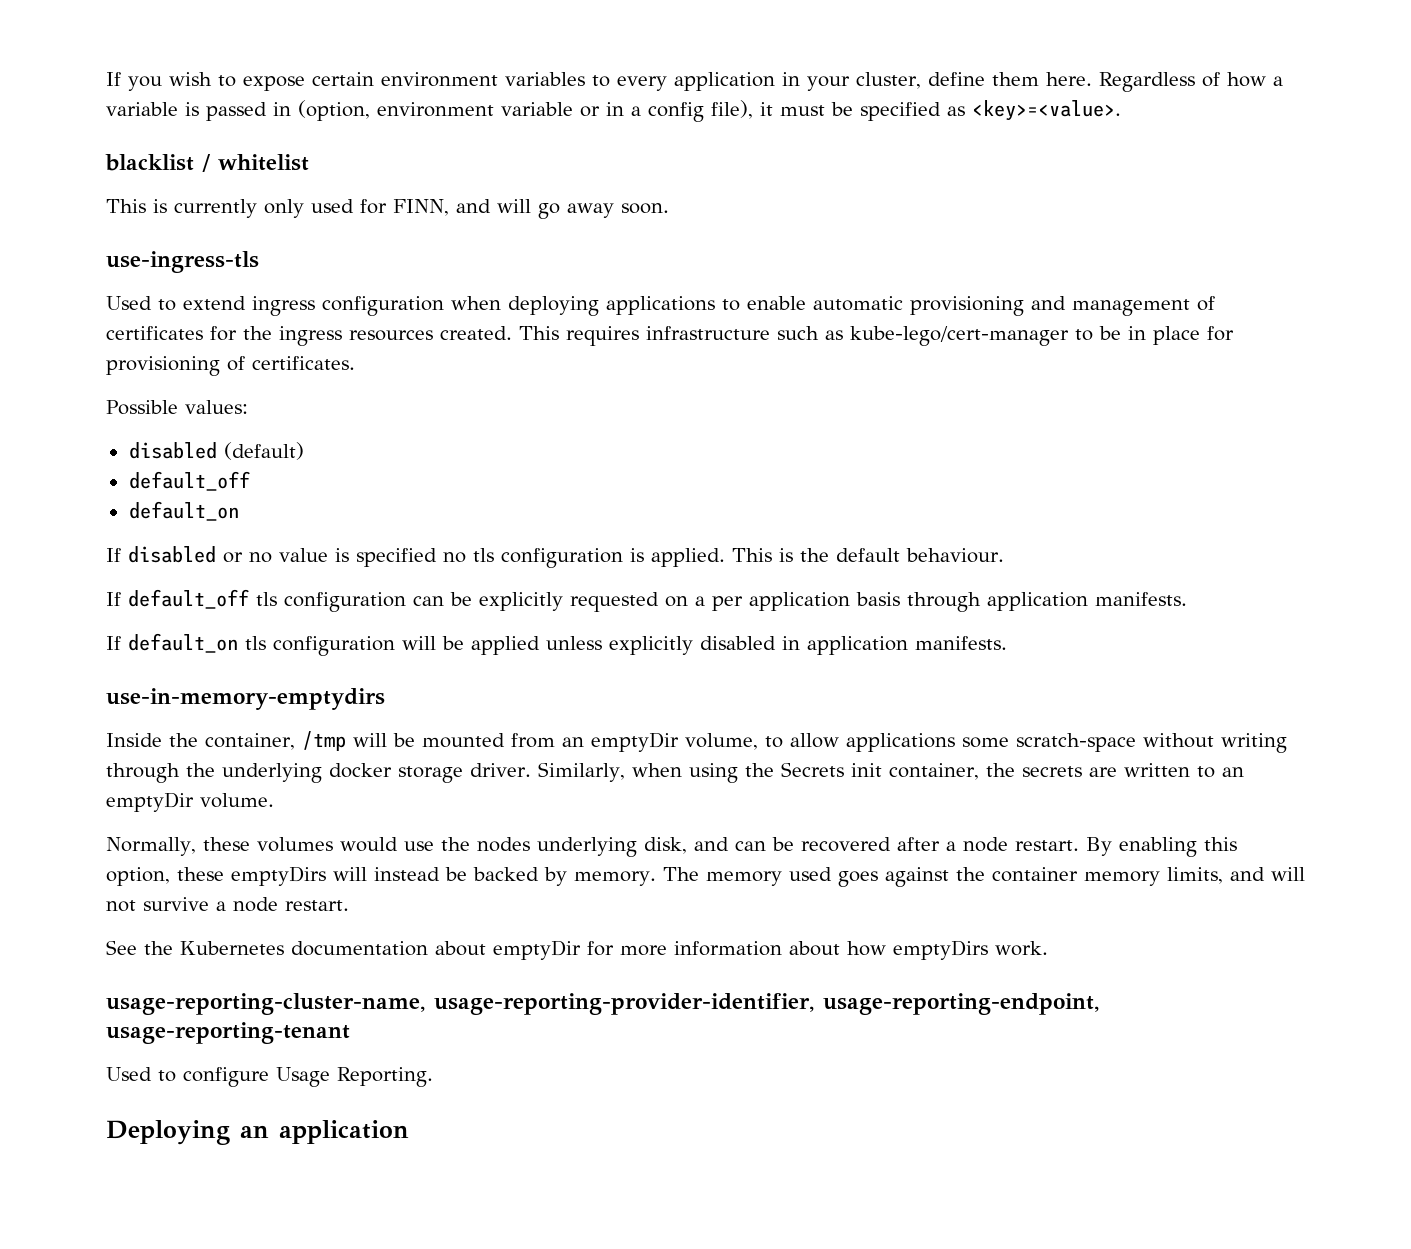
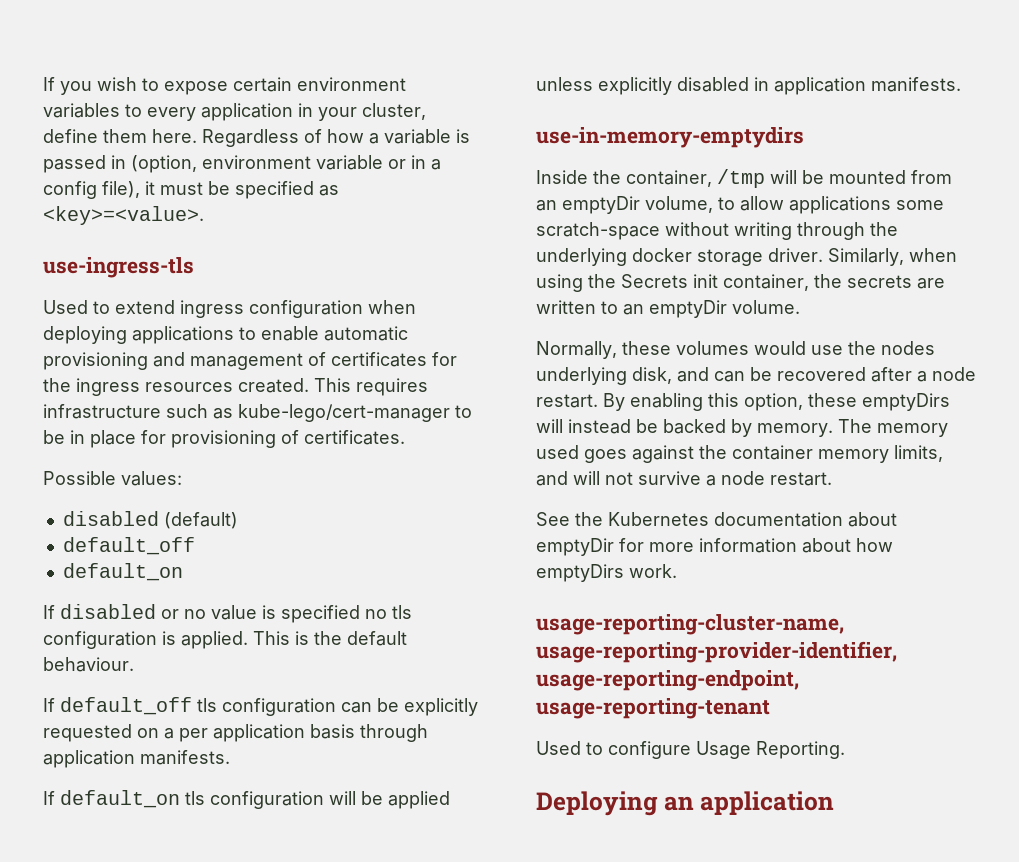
[105,154,309,172] [106,199,669,219] // blacklist / whitelist // This is currently only used for FINN, and will go away soon. -> (204, 215) none

